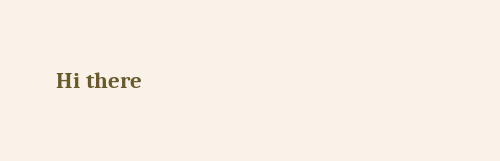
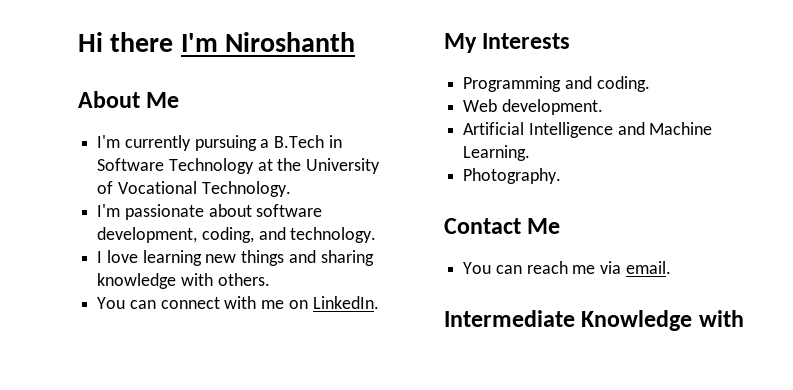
(143, 80) none -> [180,32,356,52] [78,91,180,108] [97,135,342,151] [97,158,381,174] [97,181,291,197] [97,204,323,220] [97,227,377,243] [97,250,374,266] [97,273,270,289] [97,296,379,309] [444,33,571,53] [463,76,650,92] [463,99,603,115] [463,122,713,138] [463,145,531,161] [463,168,562,184] [444,218,561,234] [463,261,671,274] [444,310,744,331] I'm Niroshanth // About Me // I'm currently pursuing a B.Tech in Software Technology at the University of Vocational Technology. // I'm passionate about software development, coding, and technology. // I love learning new things and sharing knowledge with others. // You can connect with me on LinkedIn. // My Interests // Programming and coding. // Web development. // Artificial Intelligence and Machine Learning. // Photography. // Contact Me // You can reach me via email. // Intermediate Knowledge with

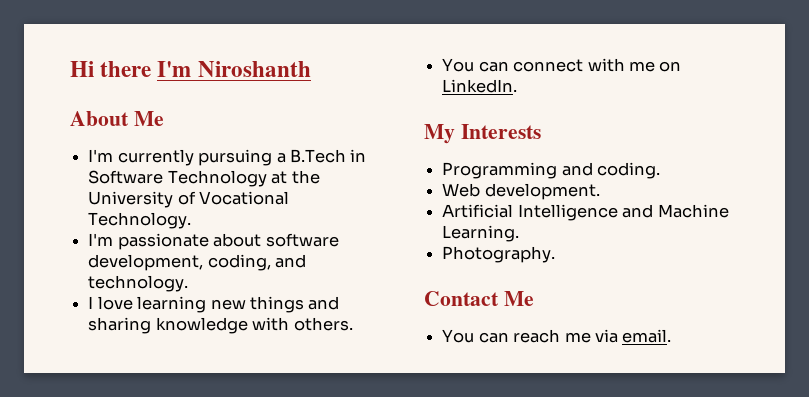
[444,310,744,331] // Intermediate Knowledge with -> (672, 336) none

